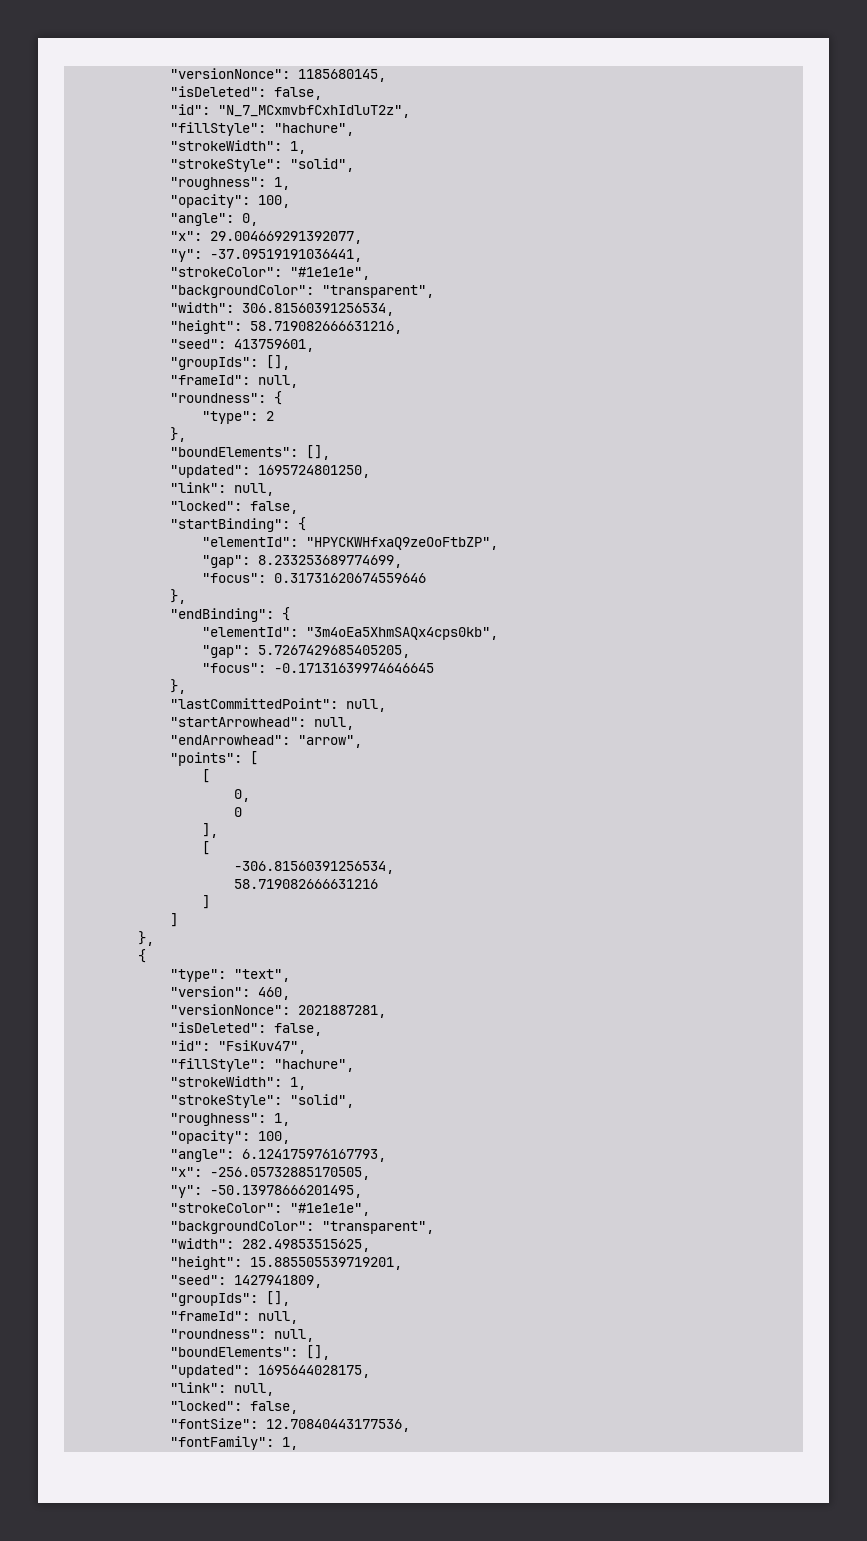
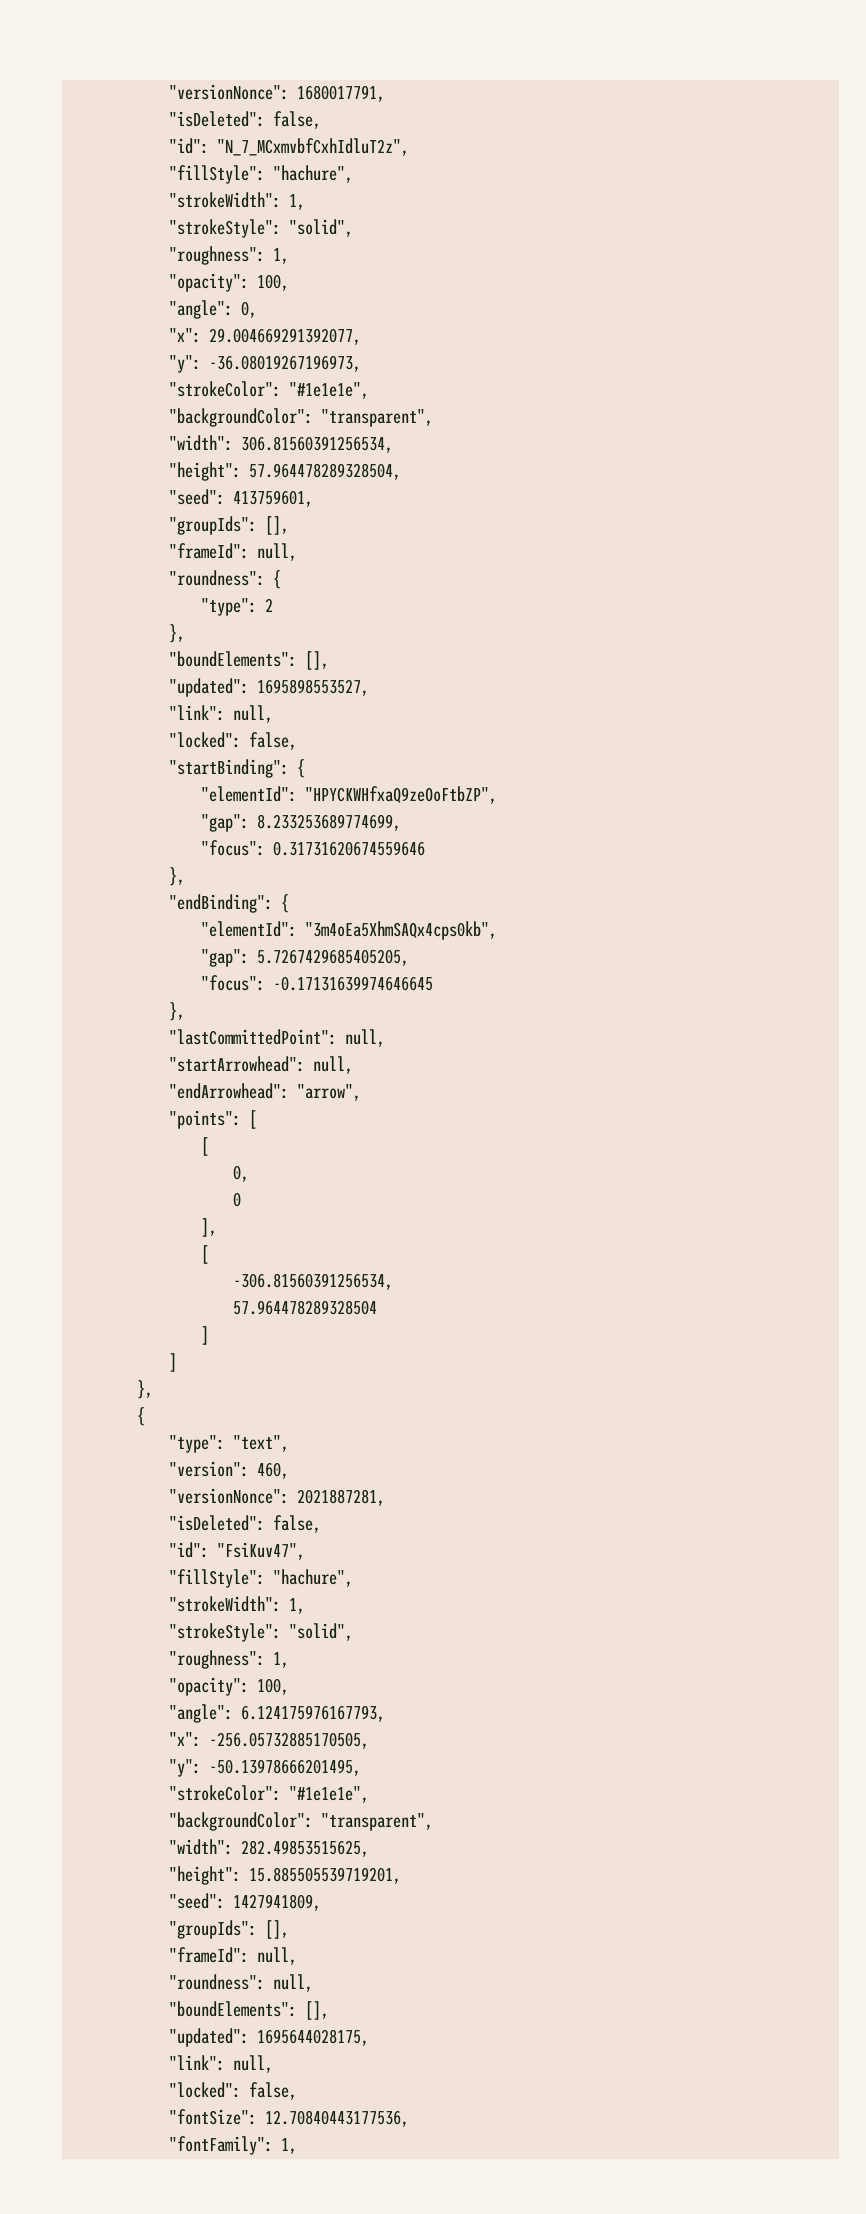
[169,68,386,82] "versionNonce": 1185680145, -> [169,84,386,102] "versionNonce": 1680017791,
[209,249,362,262] -37.09519191036441, -> [209,355,362,372] -36.08019267196973,
[249,321,402,334] 58.719082666631216, -> [249,463,402,480] 57.964478289328504,
[257,465,370,478] 1695724801250, -> [257,679,370,696] 1695898553527,
[233,879,378,889] 58.719082666631216 -> [233,1300,378,1315] 57.964478289328504

